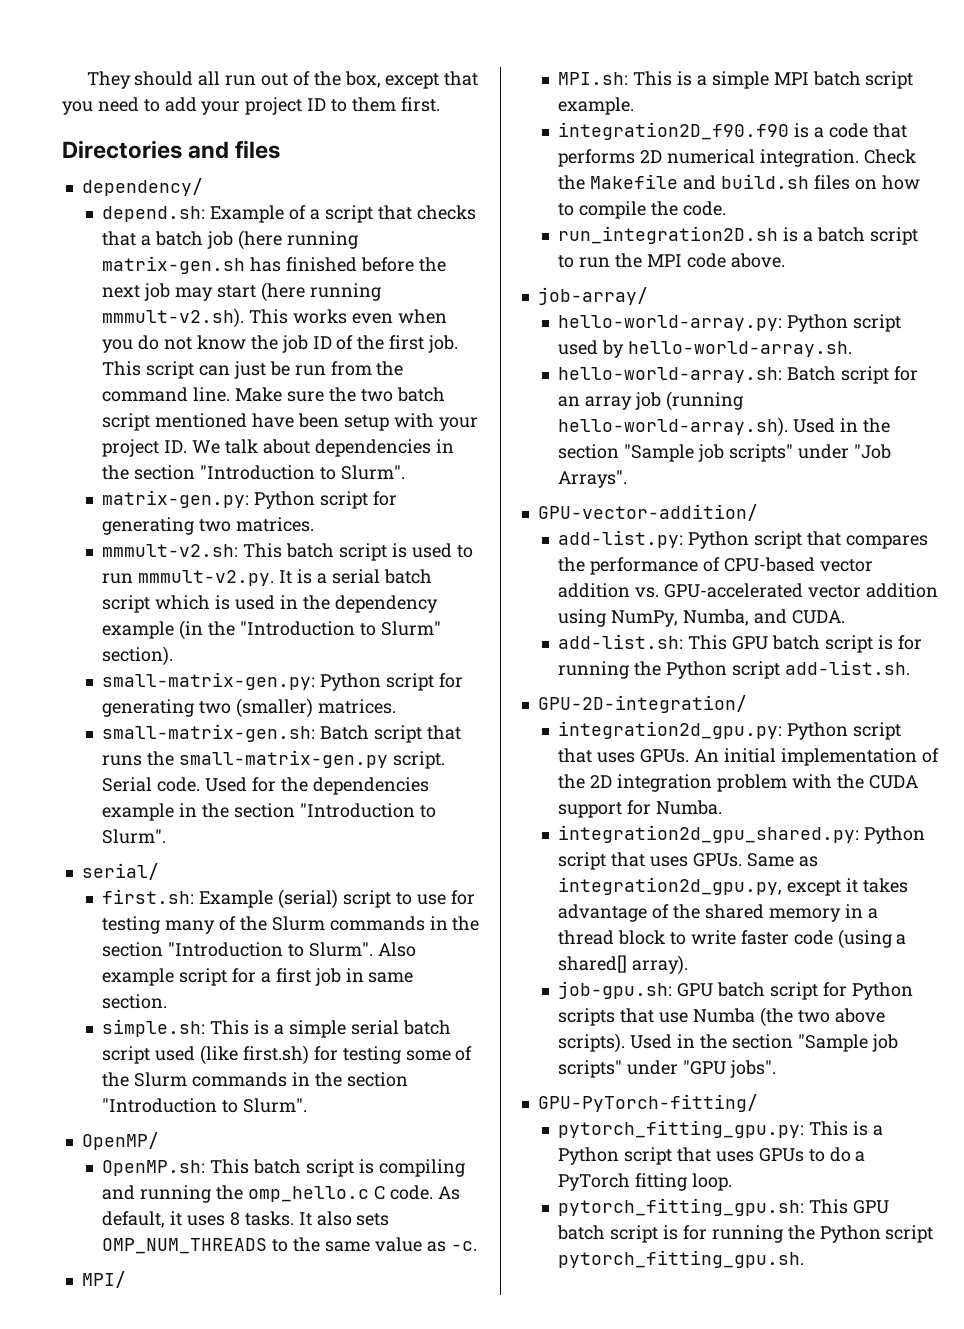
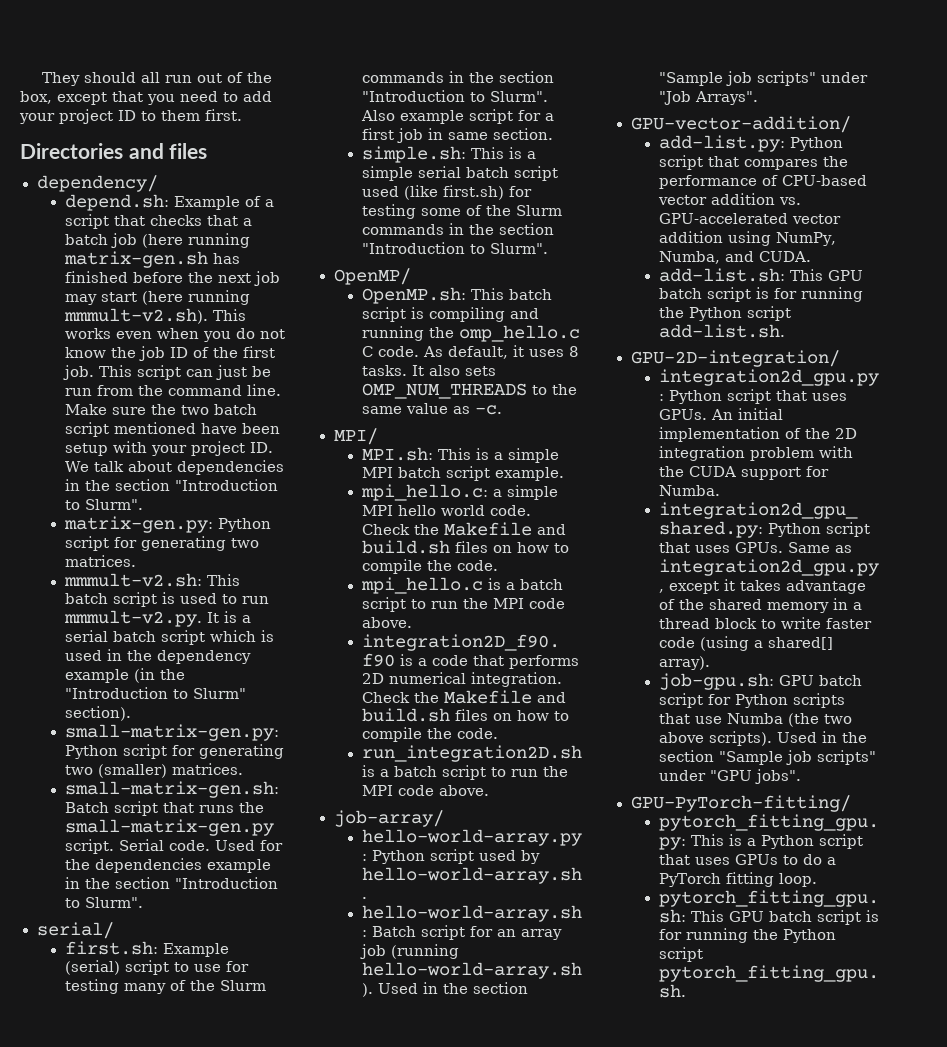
(635, 106) none -> [360,484,558,501] [361,505,531,516] [361,522,566,536] [361,540,569,554] [361,559,498,574] [360,577,563,594] [361,597,565,612] [361,617,412,628] // mpi_hello.c: a simple MPI hello world code. Check the Makefile and build.sh files on how to compile the code. // mpi_hello.c is a batch script to run the MPI code above.

